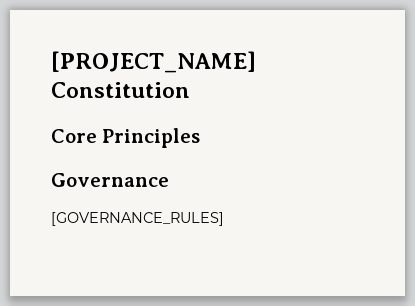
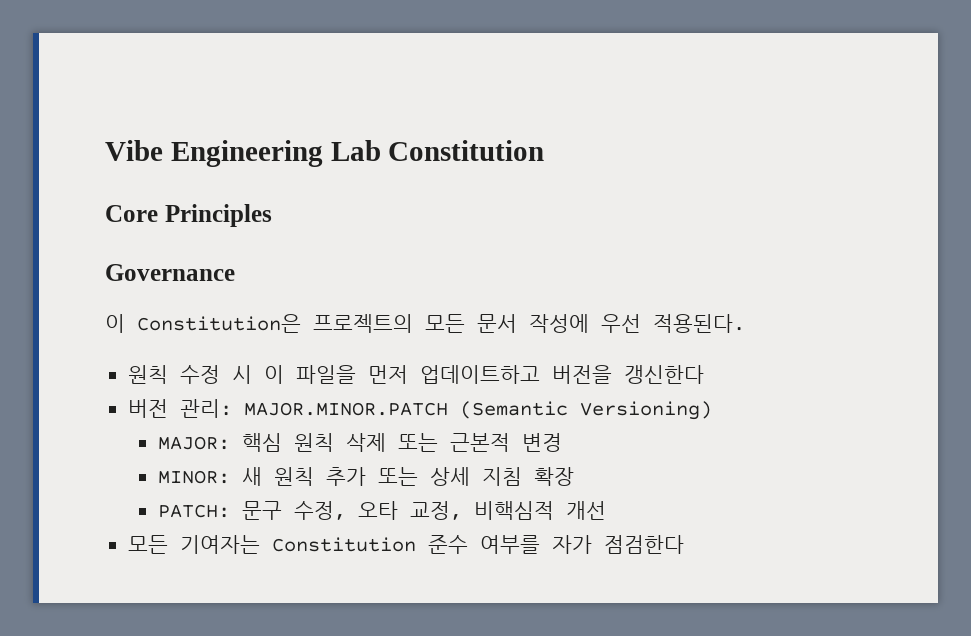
[51,51,256,73] [PROJECT_NAME] -> [105,140,381,167] Vibe Engineering Lab
[51,212,224,226] [GOVERNANCE_RULES] -> [105,314,745,333] [127,365,704,384] [127,399,712,420] [157,433,562,452] [157,467,574,486] [157,501,606,520] [127,535,684,554] 이 Constitution은 프로젝트의 모든 문서 작성에 우선 적용된다. // 원칙 수정 시 이 파일을 먼저 업데이트하고 버전을 갱신한다 // 버전 관리: MAJOR.MINOR.PATCH (Semantic Versioning) // MAJOR: 핵심 원칙 삭제 또는 근본적 변경 // MINOR: 새 원칙 추가 또는 상세 지침 확장 // PATCH: 문구 수정, 오타 교정, 비핵심적 개선 // 모든 기여자는 Constitution 준수 여부를 자가 점검한다

